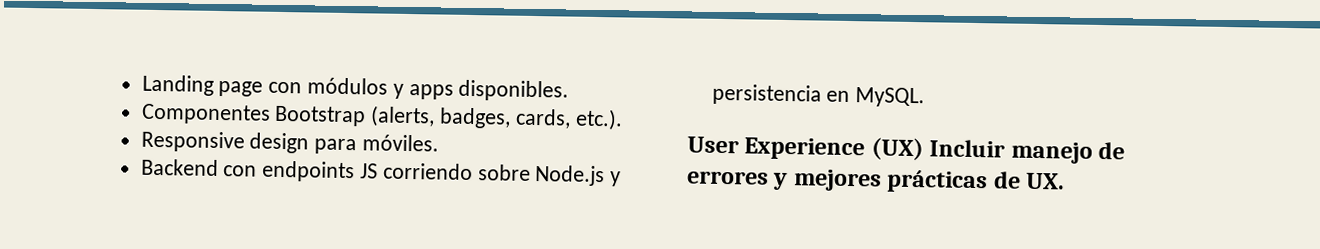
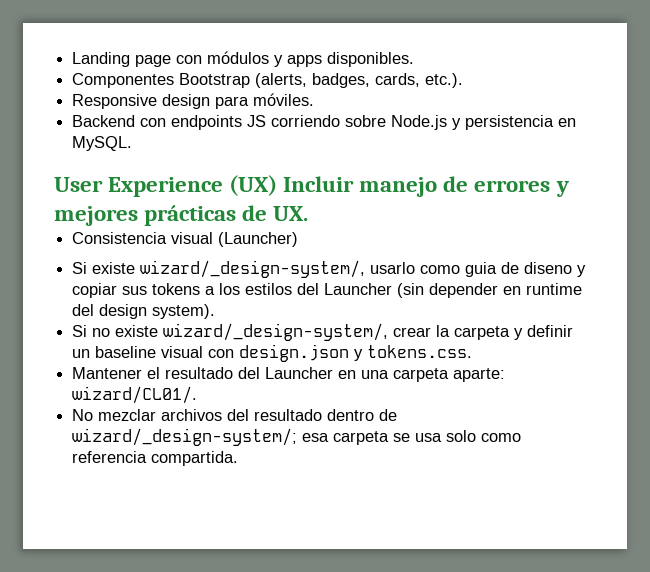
(1066, 181) none -> [72,232,299,247] [72,260,587,278] [72,283,583,298] [72,304,216,319] [72,323,574,341] [72,344,473,362] [72,367,506,382] [72,386,198,404] [72,409,398,421] [72,428,522,446] [72,451,239,466] // Consistencia visual (Launcher) // Si existe wizard/_design-system/, usarlo como guia de diseno y copiar sus tokens a los estilos del Launcher (sin depender en runtime del design system). // Si no existe wizard/_design-system/, crear la carpeta y definir un baseline visual con design.json y tokens.css. // Mantener el resultado del Launcher en una carpeta aparte: wizard/CL01/. // No mezclar archivos del resultado dentro de wizard/_design-system/; esa carpeta se usa solo como referencia compartida.

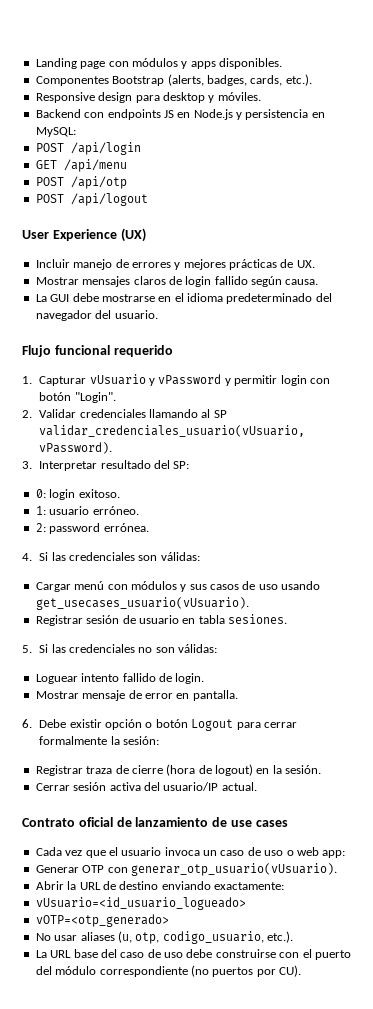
(250, 102) none -> [162,92,215,103] desktop y
[271,115,387,127] corriendo sobre -> [177,112,191,118] en
[72,136,133,151] MySQL. -> [35,127,76,137] [35,142,141,155] [35,159,127,172] [35,176,127,189] [35,193,148,206] MySQL: // POST /api/login // GET /api/menu // POST /api/otp // POST /api/logout
(278, 185) none -> (146, 235) //
[72,232,299,247] [72,260,587,278] [72,283,583,298] [72,304,216,319] [72,323,574,341] [72,344,473,362] [72,367,506,382] [72,386,198,404] [72,409,398,421] [72,428,522,446] [72,451,239,466] Consistencia visual (Launcher) // Si existe wizard/_design-system/, usarlo como guia de diseno y copiar sus tokens a los estilos del Launcher (sin depender en runtime del design system). // Si no existe wizard/_design-system/, crear la carpeta y definir un baseline visual con design.json y tokens.css. // Mantener el resultado del Launcher en una carpeta aparte: wizard/CL01/. // No mezclar archivos del resultado dentro de wizard/_design-system/; esa carpeta se usa solo como referencia compartida. -> [35,276,319,287] [35,293,332,304] [35,310,158,321] [22,345,173,357] [22,374,330,386] [39,392,116,403] [22,409,227,418] [39,425,306,437] [39,442,113,454] [22,460,190,471] [35,489,120,500] [35,506,139,515] [35,523,149,534] [22,552,200,561] [35,581,321,592] [35,597,249,610] [35,614,287,626] [22,644,218,653] [35,673,205,684] [35,690,238,701] [22,719,297,731] [39,736,160,745] [35,764,322,776] [35,782,257,791] [22,817,288,827] [35,847,346,858] [35,863,337,876] [35,881,284,890] [35,897,246,910] [35,914,169,927] [35,931,293,944] [35,949,351,960] [35,965,301,977] Mostrar mensajes claros de login fallido según causa. // La GUI debe mostrarse en el idioma predeterminado del navegador del usuario. // Flujo funcional requerido // 1. Capturar vUsuario y vPassword y permitir login con botón "Login". // 2. Validar credenciales llamando al SP validar_credenciales_usuario(vUsuario, vPassword). // 3. Interpretar resultado del SP: // 0: login exitoso. // 1: usuario erróneo. // 2: password errónea. // 4. Si las credenciales son válidas: // Cargar menú con módulos y sus casos de uso usando get_usecases_usuario(vUsuario). // Registrar sesión de usuario en tabla sesiones. // 5. Si las credenciales no son válidas: // Loguear intento fallido de login. // Mostrar mensaje de error en pantalla. // 6. Debe existir opción o botón Logout para cerrar formalmente la sesión: // Registrar traza de cierre (hora de logout) en la sesión. // Cerrar sesión activa del usuario/IP actual. // Contrato oficial de lanzamiento de use cases // Cada vez que el usuario invoca un caso de uso o web app: // Generar OTP con generar_otp_usuario(vUsuario). // Abrir la URL de destino enviando exactamente: // vUsuario=<id_usuario_logueado> // vOTP=<otp_generado> // No usar aliases (u, otp, codigo_usuario, etc.). // La URL base del caso de uso debe construirse con el puerto del módulo correspondiente (no puertos por CU).

